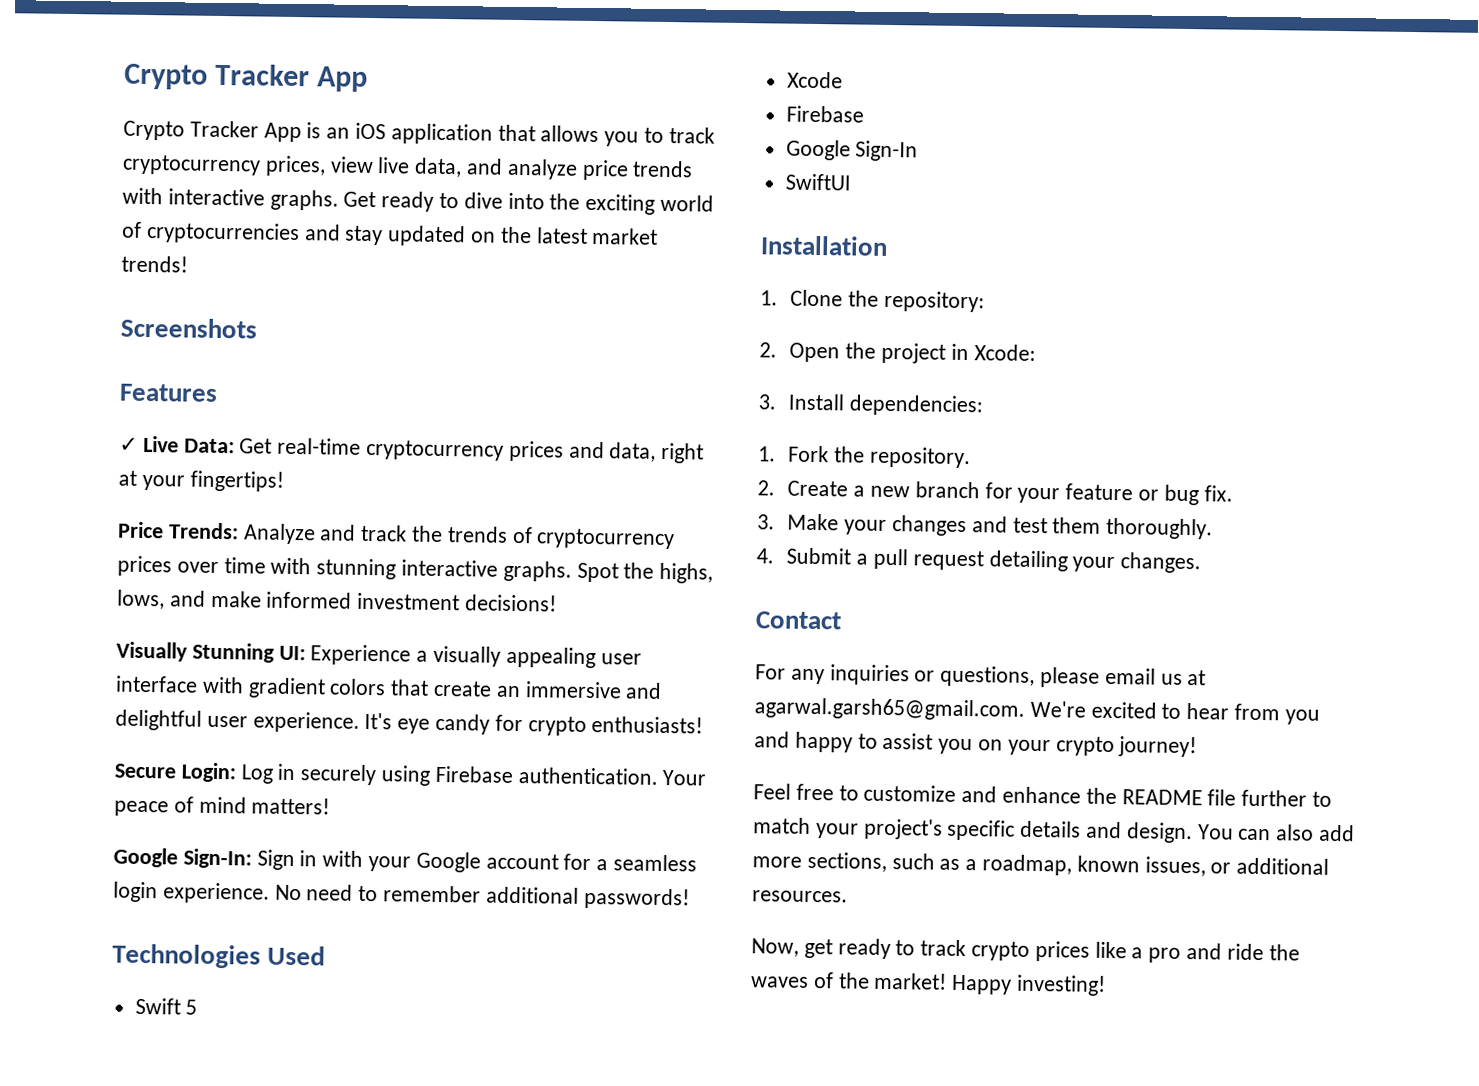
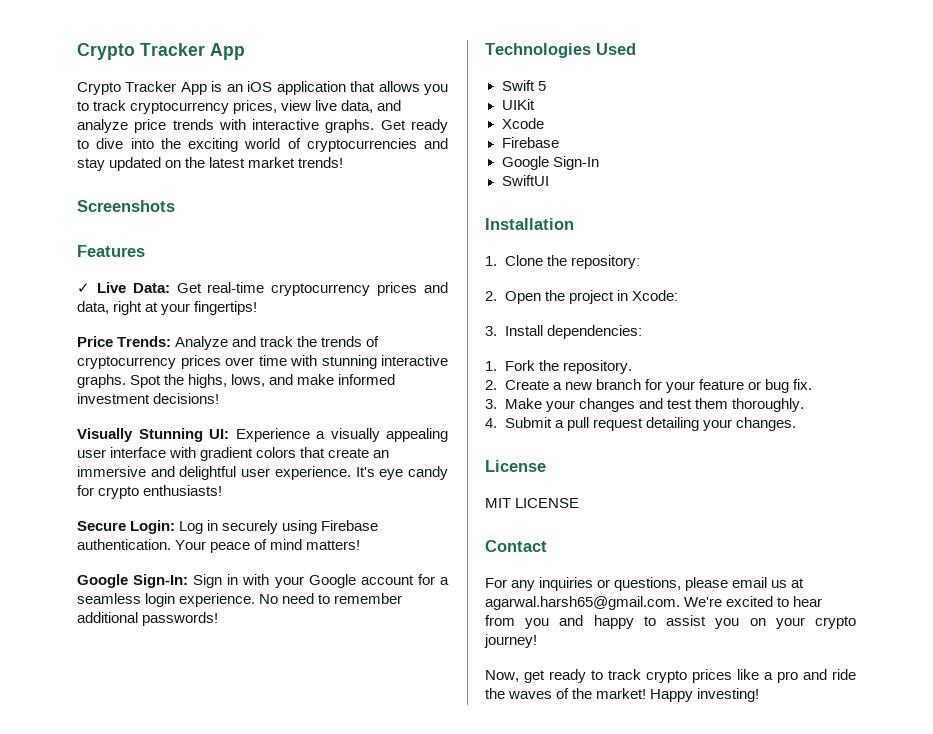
(198, 1007) none -> [501,99,535,110] // UIKit
(1202, 563) none -> [485,460,546,472] [485,498,580,508] // License // MIT LICENSE
[754,697,1025,721] agarwal.garsh65@gmail.com. -> [485,596,680,610] agarwal.harsh65@gmail.com.
[753,783,1333,807] [753,817,1356,844] [752,851,1330,877] [752,890,848,903] // Feel free to customize and enhance the README file further to match your project's specific details and design. You can also add more sections, such as a roadmap, known issues, or additional resources. -> (537, 641) none

